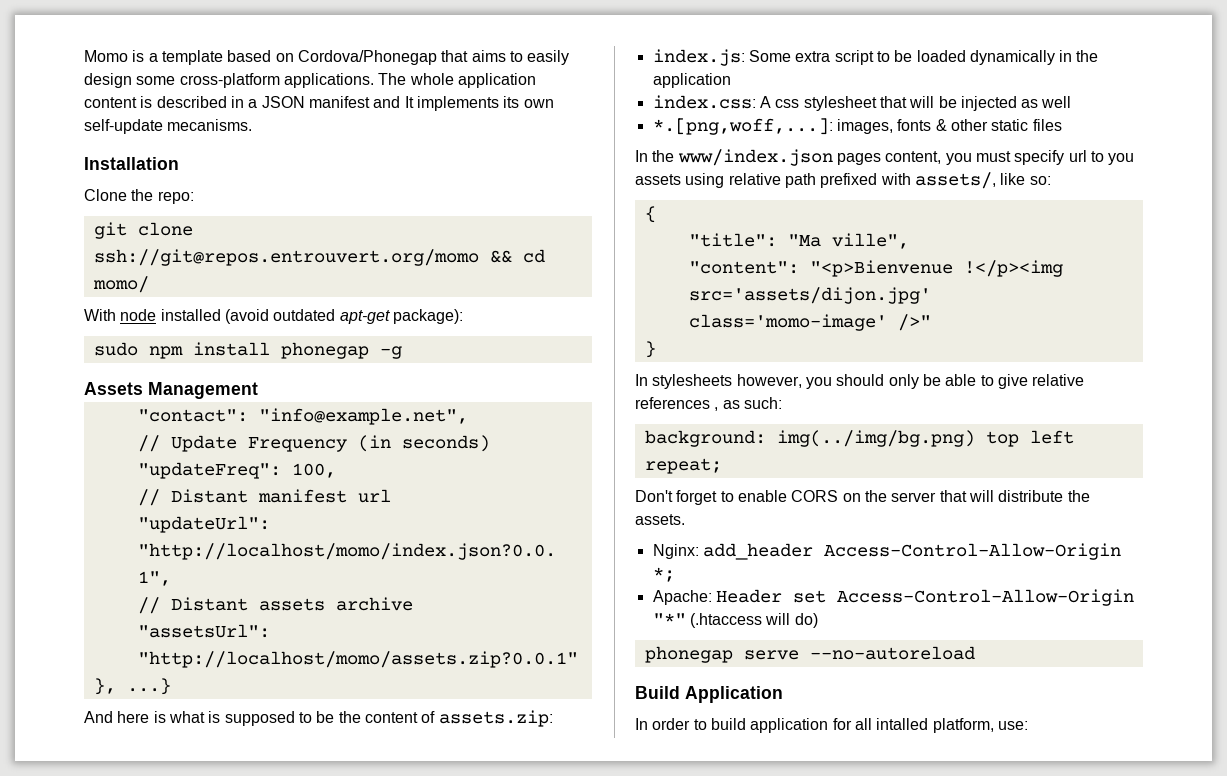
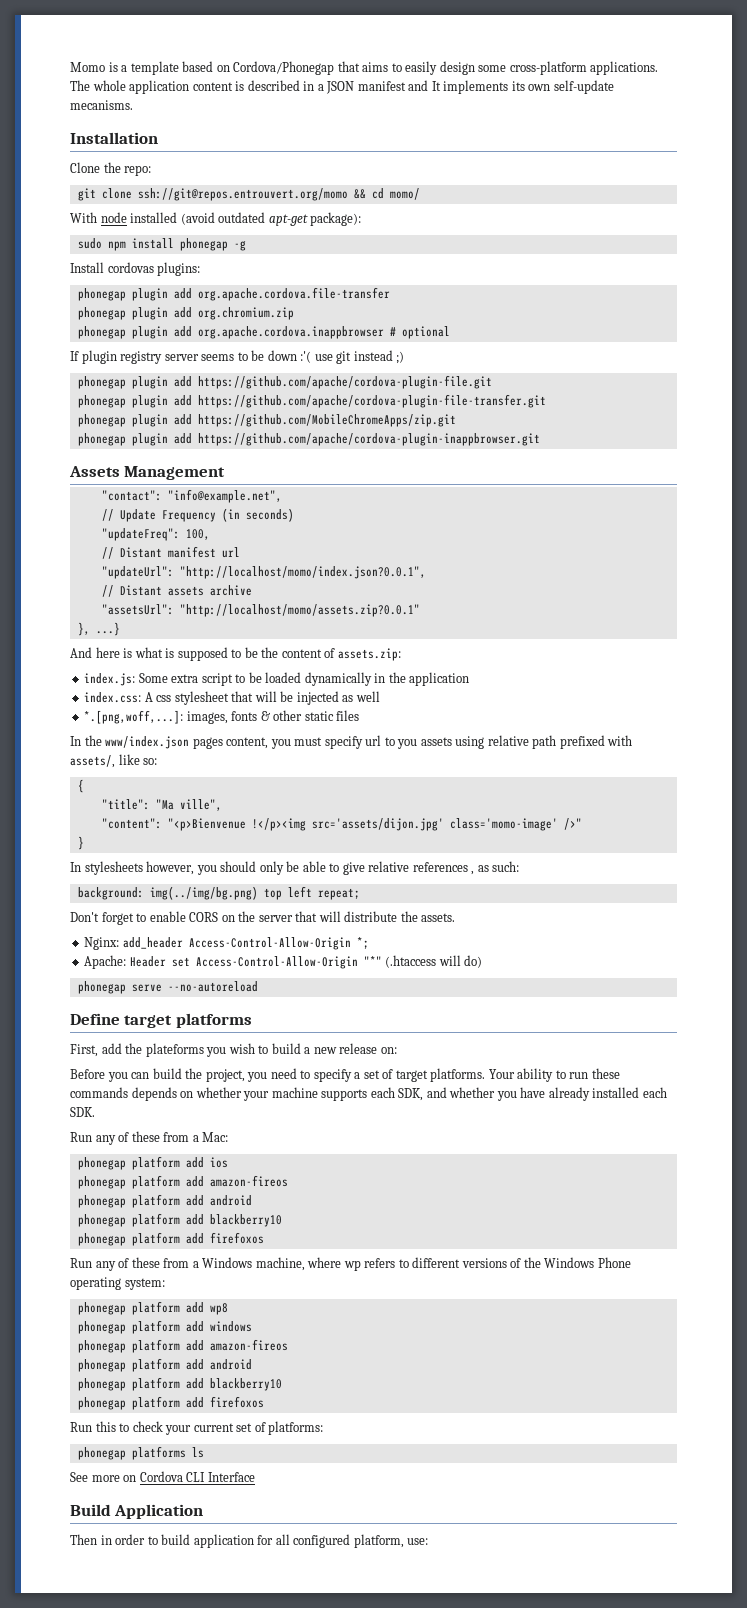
(402, 352) none -> [70,262,201,276] [77,287,390,301] [77,307,294,320] [77,326,450,339] [70,350,405,364] [77,375,492,389] [77,394,546,408] [77,414,456,427] [77,433,540,446] // Install cordovas plugins: // phonegap plugin add org.apache.cordova.file-transfer // phonegap plugin add org.chromium.zip // phonegap plugin add org.apache.cordova.inappbrowser # optional // If plugin registry server seems to be down :'( use git instead ;) // phonegap plugin add https://github.com/apache/cordova-plugin-file.git // phonegap plugin add https://github.com/apache/cordova-plugin-file-transfer.git // phonegap plugin add https://github.com/MobileChromeApps/zip.git // phonegap plugin add https://github.com/apache/cordova-plugin-inappbrowser.git
(975, 653) none -> [70,1013,252,1028] [70,1043,397,1057] [70,1068,620,1082] [70,1087,667,1101] [70,1107,95,1117] [70,1131,229,1145] [77,1156,228,1170] [77,1175,288,1189] [77,1194,252,1208] [77,1213,282,1227] [77,1232,264,1246] [70,1257,631,1271] [70,1277,165,1290] [77,1301,228,1315] [77,1320,252,1334] [77,1339,288,1353] [77,1358,252,1372] [77,1377,282,1391] [77,1396,264,1410] [70,1421,324,1435] [77,1446,204,1460] [70,1471,255,1482] // Define target platforms // First, add the plateforms you wish to build a new release on: // Before you can build the project, you need to specify a set of target platforms. Your ability to run these commands depends on whether your machine supports each SDK, and whether you have already installed each SDK. // Run any of these from a Mac: // phonegap platform add ios // phonegap platform add amazon-fireos // phonegap platform add android // phonegap platform add blackberry10 // phonegap platform add firefoxos // Run any of these from a Windows machine, where wp refers to different versions of the Windows Phone operating system: // phonegap platform add wp8 // phonegap platform add windows // phonegap platform add amazon-fireos // phonegap platform add android // phonegap platform add blackberry10 // phonegap platform add firefoxos // Run this to check your current set of platforms: // phonegap platforms ls // See more on Cordova CLI Interface
[635,718,648,730] In -> [70,1534,112,1545] Then in
[876,718,929,730] intalled -> [293,1534,351,1548] configured

